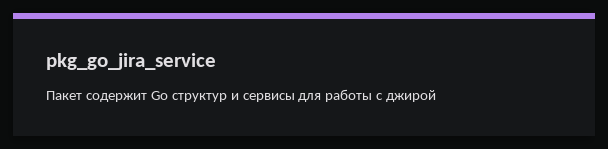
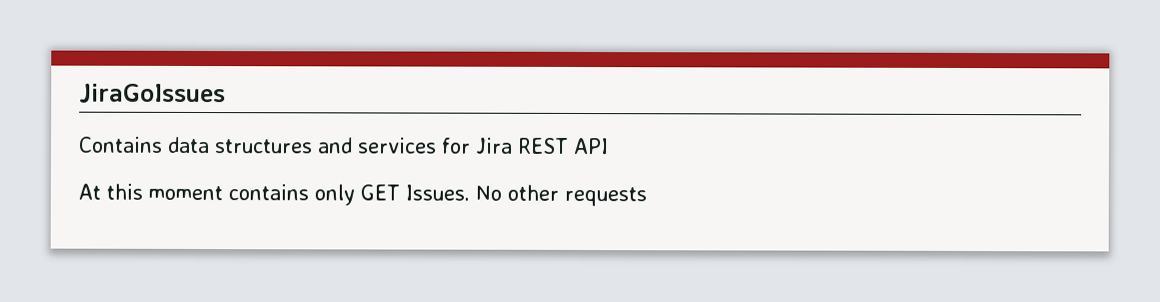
[46,53,216,70] [46,89,437,102] pkg_go_jira_service // Пакет содержит Go структур и сервисы для работы с джирой -> [79,83,226,104] [78,136,609,155] [78,183,647,207] JiraGoIssues // Contains data structures and services for Jira REST API // At this moment contains only GET Issues. No other requests

